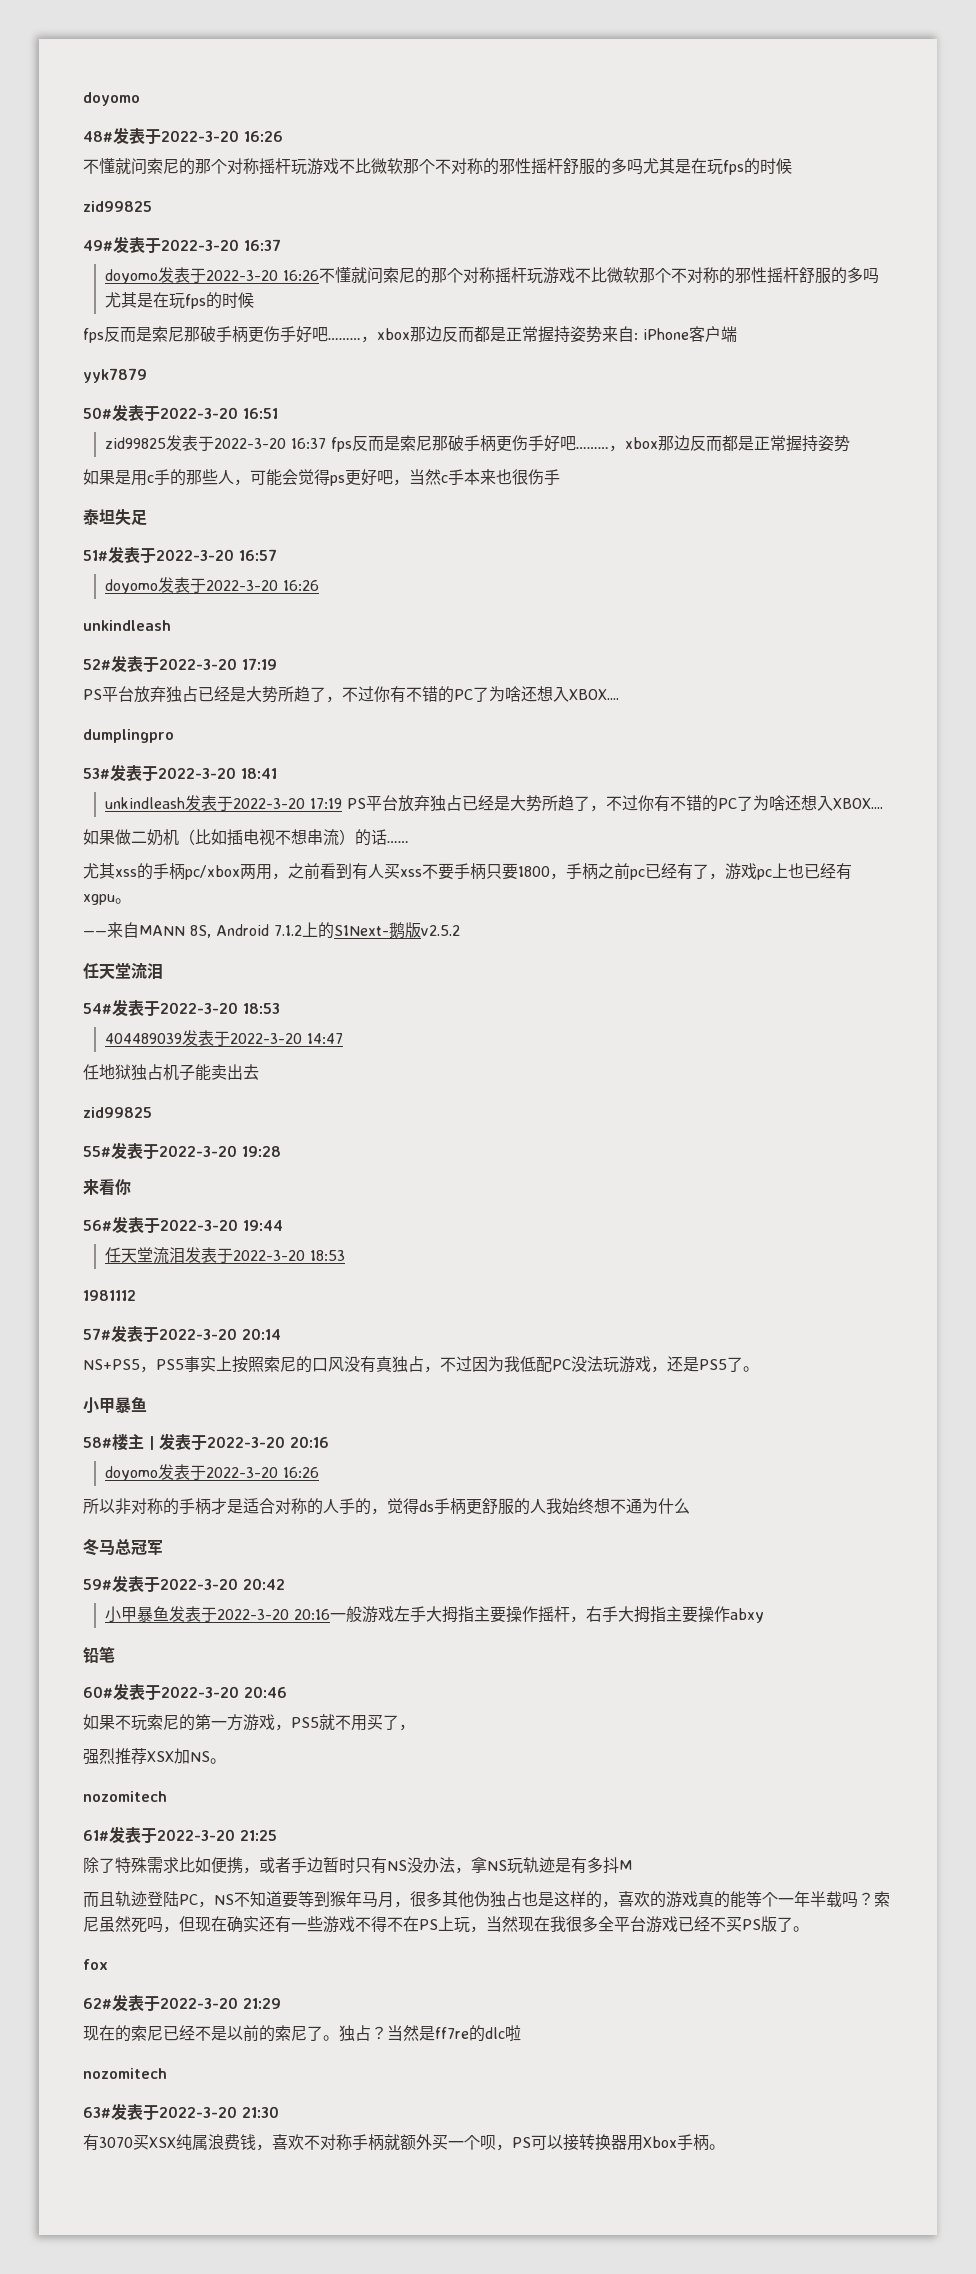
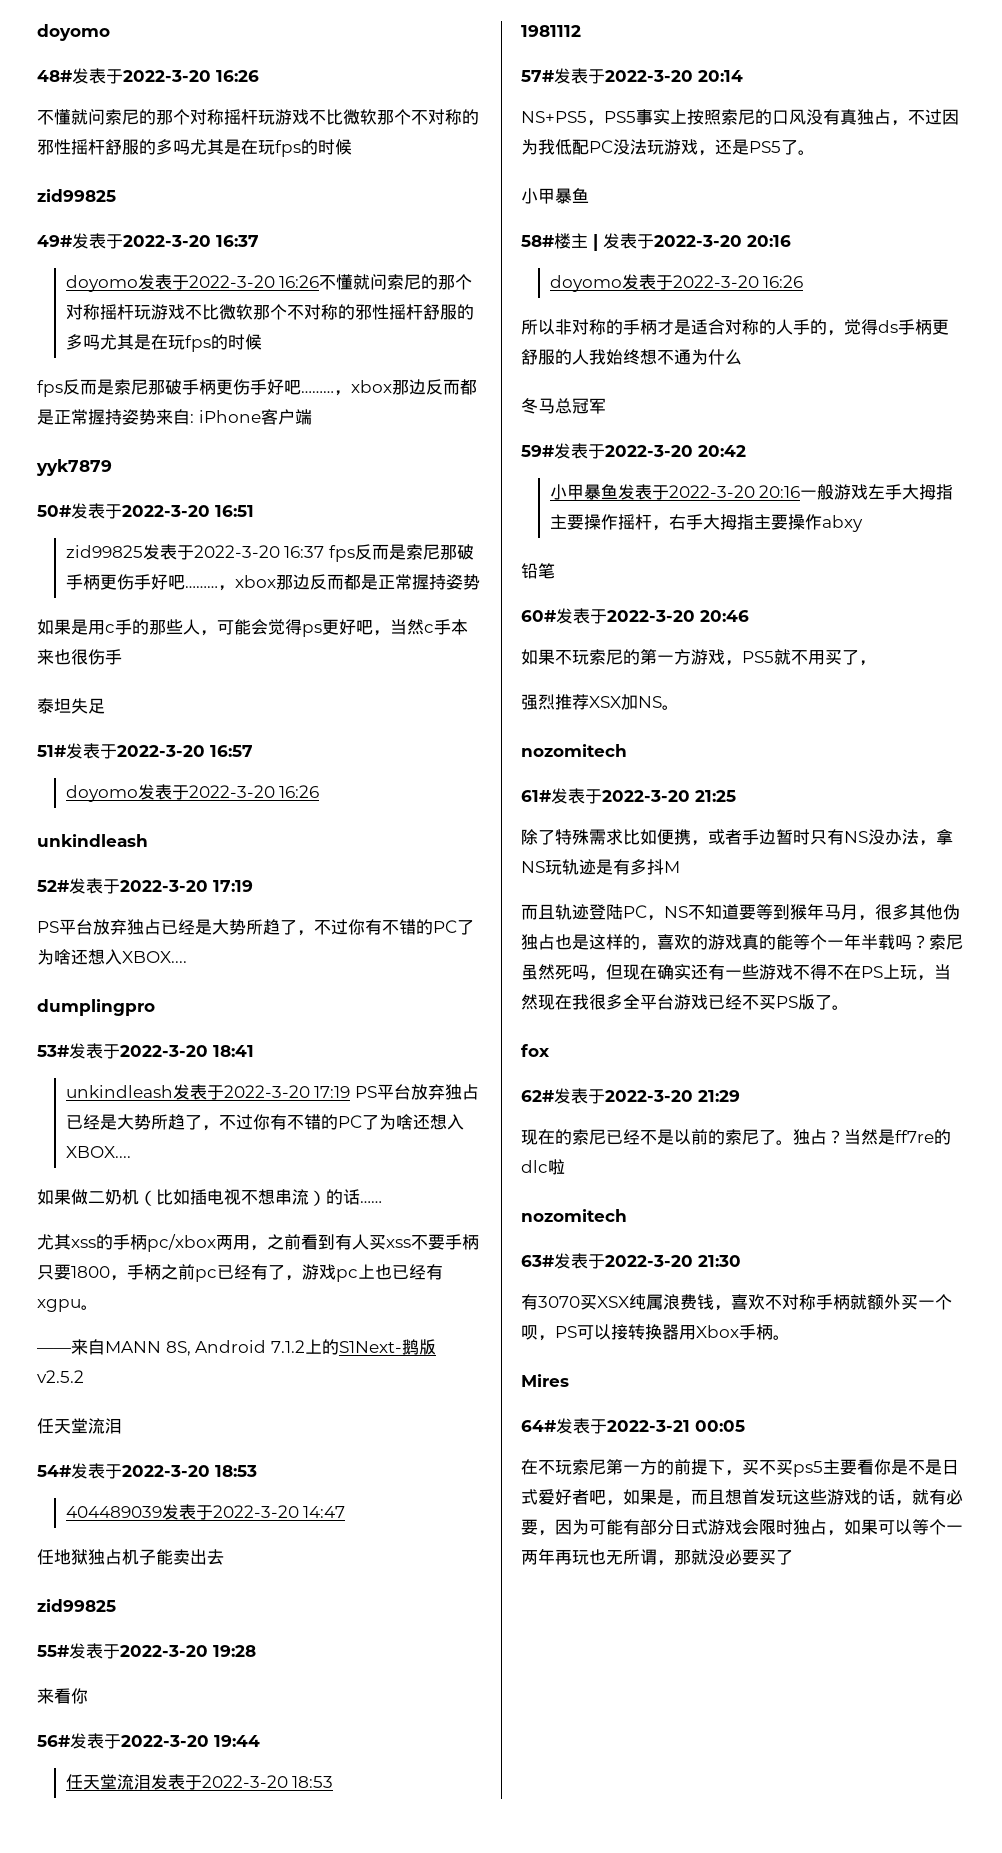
(725, 2147) none -> [521,1374,569,1387] [521,1418,745,1434] [521,1459,959,1477] [521,1489,963,1506] [521,1519,963,1536] [521,1548,793,1566] // Mires // 64#发表于2022-3-21 00:05 // 在不玩索尼第一方的前提下，买不买ps5主要看你是不是日式爱好者吧，如果是，而且想首发玩这些游戏的话，就有必要，因为可能有部分日式游戏会限时独占，如果可以等个一两年再玩也无所谓，那就没必要买了

